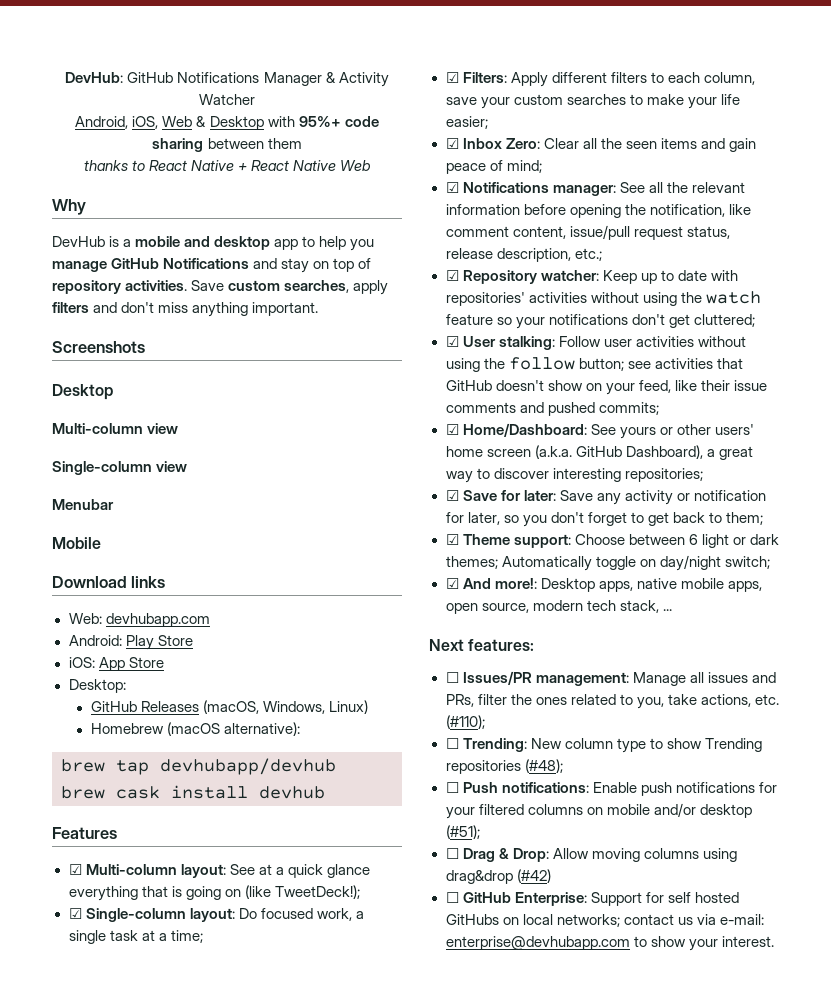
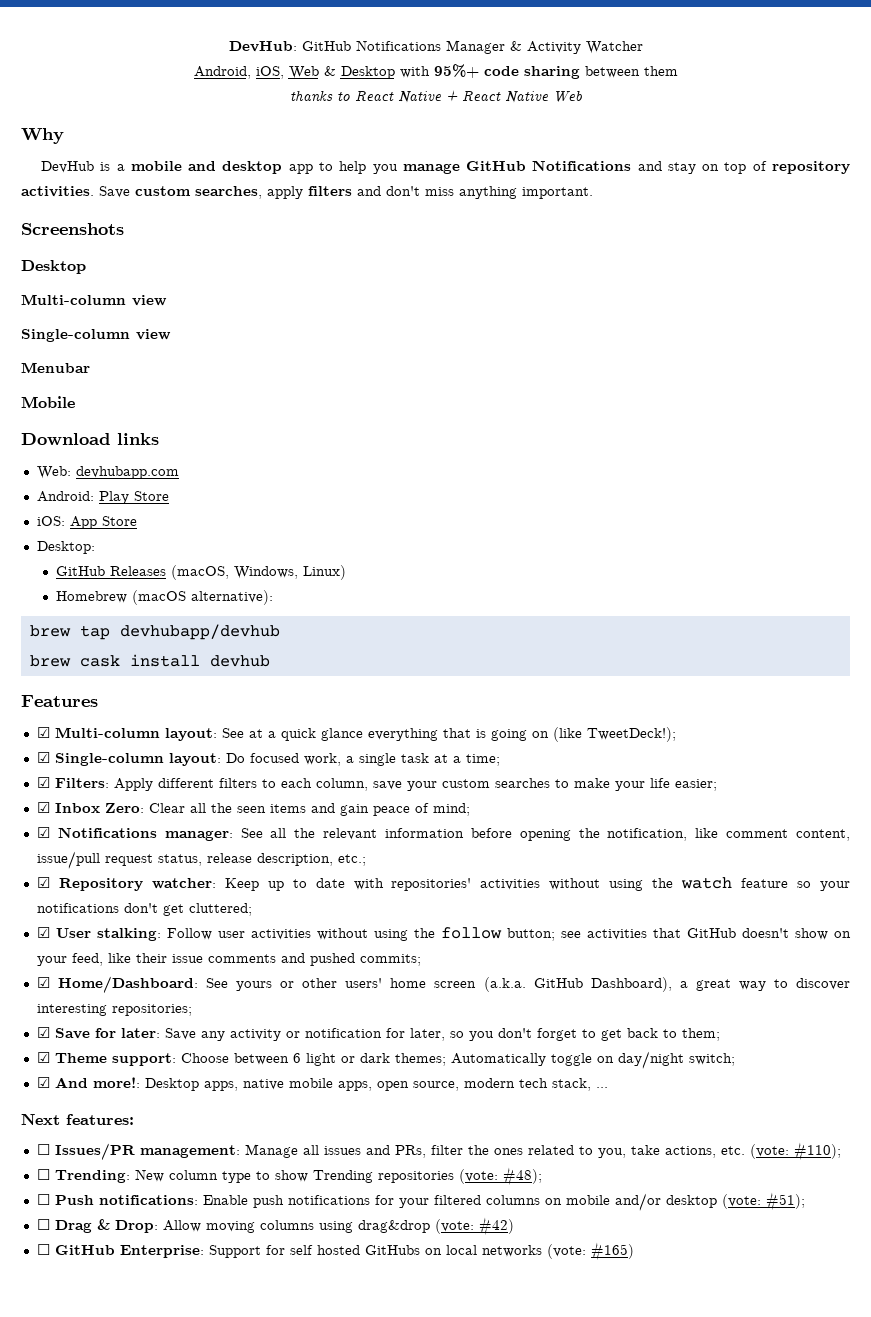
[445,715,485,729] (#110); -> [749,1142,841,1161] (vote: #110);
[524,759,563,773] (#48); -> [458,1167,542,1186] (vote: #48);
[445,825,480,839] (#51); -> [721,1192,805,1211] (vote: #51);
[516,869,551,883] (#42) -> [434,1217,514,1236] (vote: #42)
[556,914,764,927] [445,936,774,951] networks; contact us via e-mail: enterprise@devhubapp.com to show your interest. -> [481,1242,634,1261] networks (vote: #165)

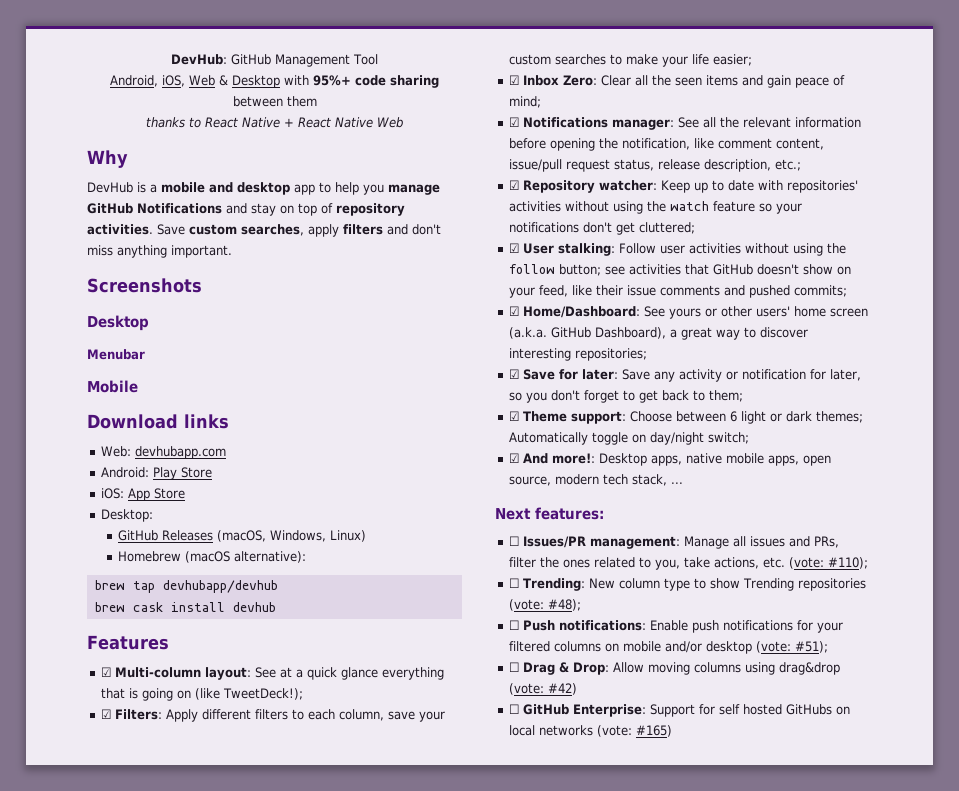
[355,40,643,54] Notifications Manager & Activity Watcher -> [275,54,379,67] Management Tool
[21,294,167,306] [21,329,171,342] // Multi-column view // Single-column view -> (149, 323) none
[36,752,500,766] // ☑ Single-column layout: Do focused work, a single task at a time; -> (304, 694) none

